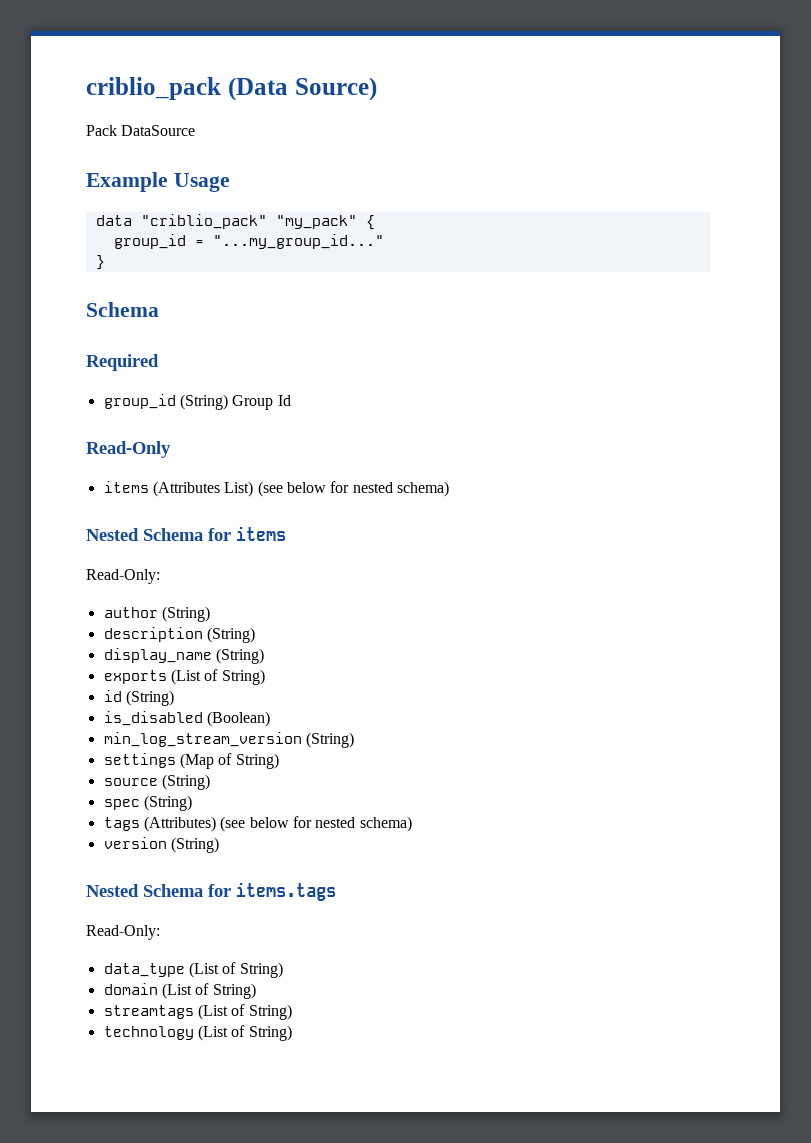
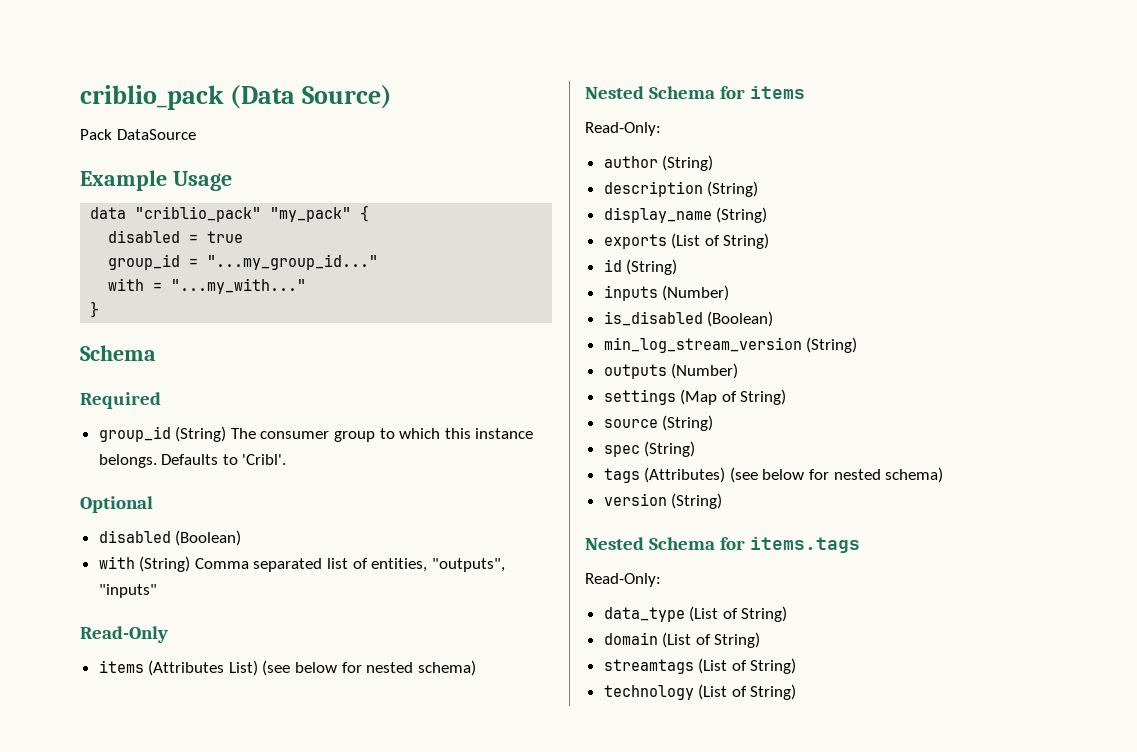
(375, 222) none -> [108,230,244,243] // disabled = true
(384, 241) none -> [108,278,307,294] // with = "...my_with..."
[232,395,291,410] Group Id -> [230,428,534,442] [98,454,287,468] [80,496,153,513] [98,530,242,546] [98,556,505,572] [98,584,157,598] The consumer group to which this instance belongs. Defaults to 'Cribl'. // Optional // disabled (Boolean) // with (String) Comma separated list of entities, "outputs", "inputs"
(174, 698) none -> [603,285,730,301] // inputs (Number)
(354, 740) none -> [603,363,739,379] // outputs (Number)

